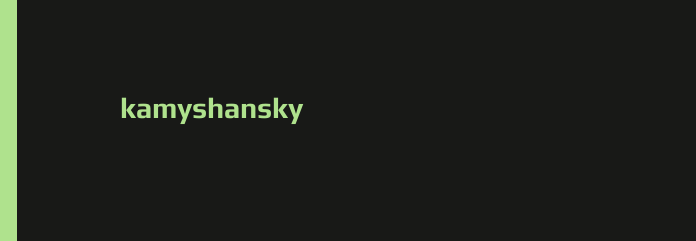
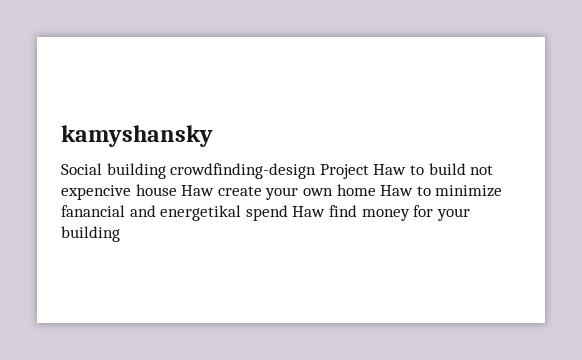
(304, 111) none -> [61,163,494,179] [61,184,503,200] [61,205,470,221] [61,226,120,242] // Social building crowdfinding-design Project Haw to build not expencive house Haw create your own home Haw to minimize fanancial and energetikal spend Haw find money for your building

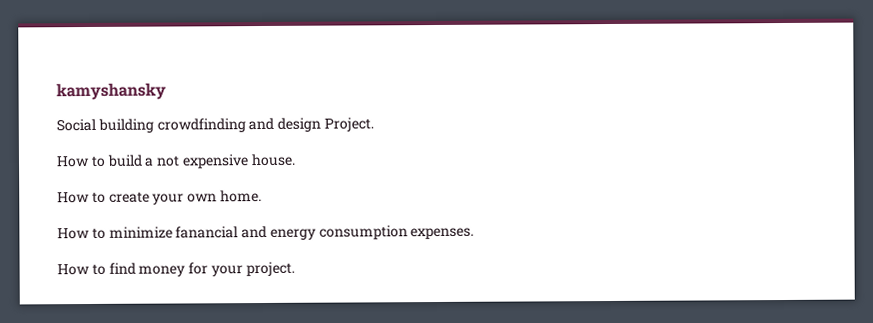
[170,163,494,179] [61,184,215,200] crowdfinding-design Project Haw to build not expencive house Haw -> [156,117,374,133] [56,153,296,169] [57,191,106,204] crowdfinding and design Project. // How to build a not expensive house. // How to
[336,184,414,196] home Haw -> [219,190,262,203] [57,228,90,240] home. // How
[160,205,326,221] energetikal spend Haw -> [269,225,475,240] [57,263,106,276] energy consumption expenses. // How to
[61,226,120,242] building -> [245,261,295,277] project.

